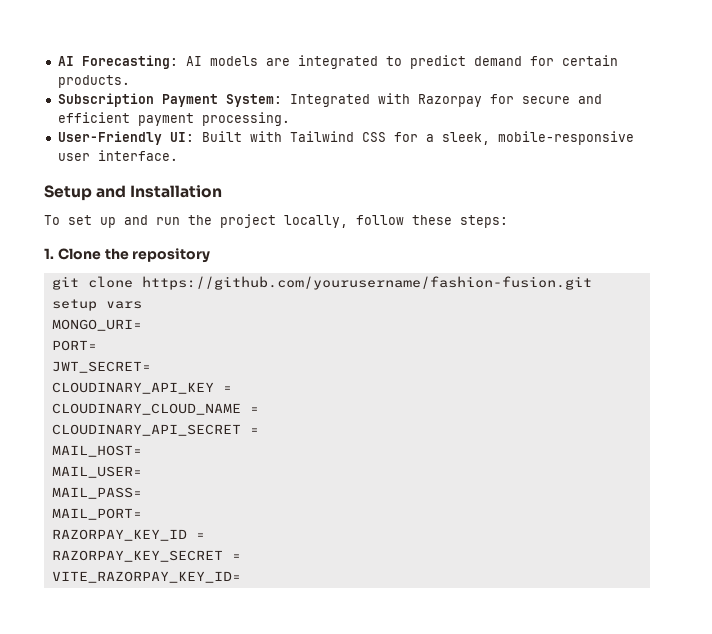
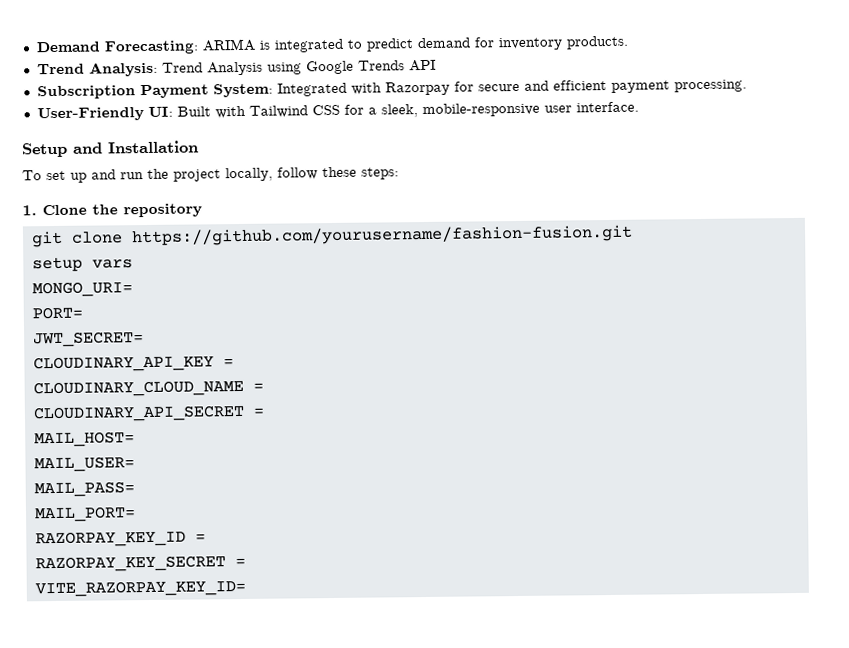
[57,55,290,69] AI Forecasting: AI models are -> [35,38,271,55] Demand Forecasting: ARIMA is
[561,55,618,66] certain -> [497,37,563,51] inventory
(130, 81) none -> [36,59,436,77] // Trend Analysis: Trend Analysis using Google Trends API

